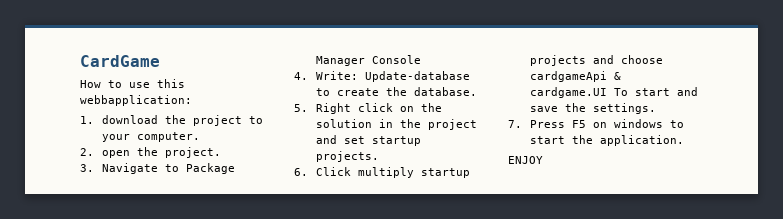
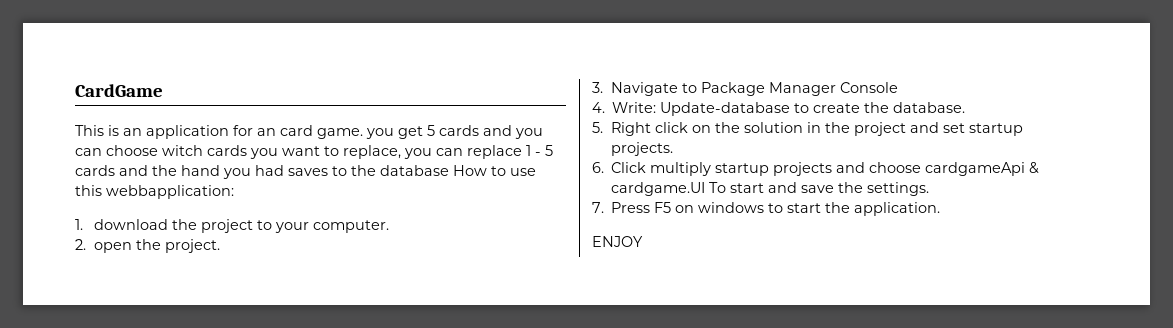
(160, 61) none -> [75,125,543,139] [75,145,553,159] [75,165,449,179] This is an application for an card game. you get 5 cards and you can choose witch cards you want to replace, you can replace 1 - 5 cards and the hand you had saves to the database

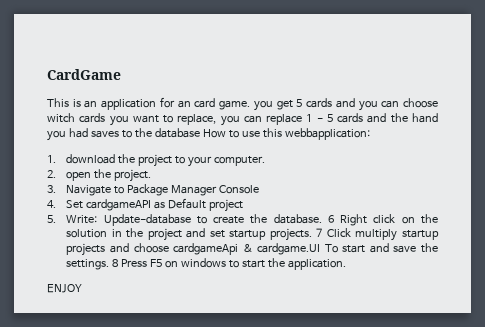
(605, 107) none -> [66,198,244,212] [47,215,56,223] Set cardgameAPI as Default project // 5.
[592,122,603,133] // 5. -> [327,215,334,223] 6
[592,162,604,173] // 6. -> [316,228,323,237] 7
[592,202,604,213] // 7. -> [112,259,119,267] 8

